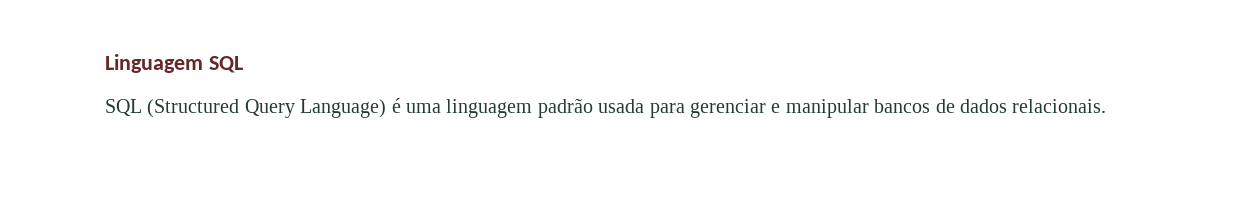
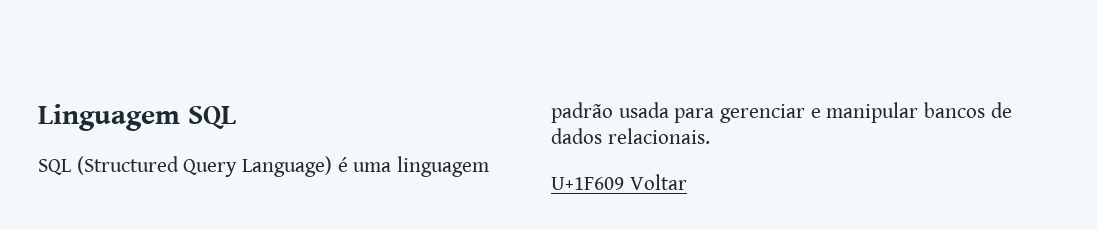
(1107, 106) none -> [551,174,687,190] // U+1F609 Voltar

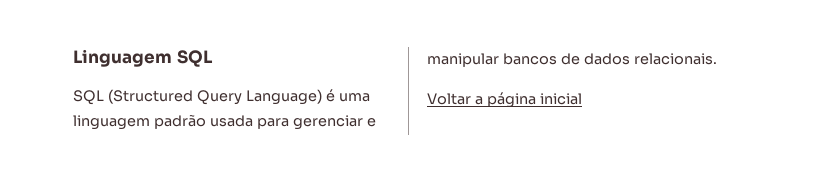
[551,174,687,190] U+1F609 Voltar -> [427,92,582,108] Voltar a página inicial

